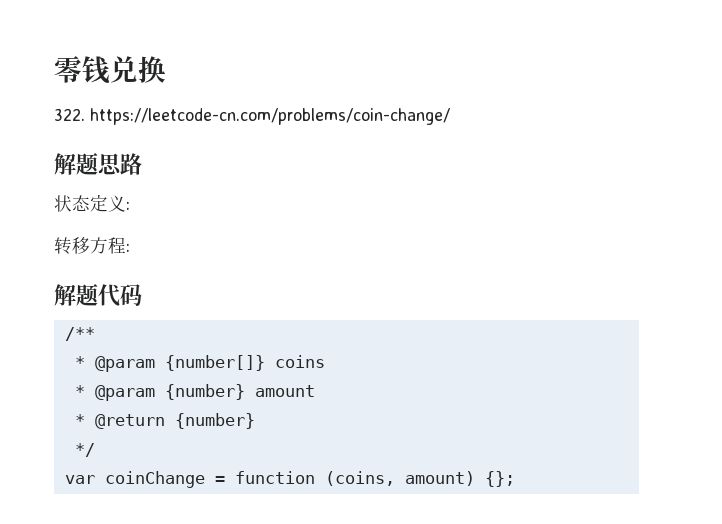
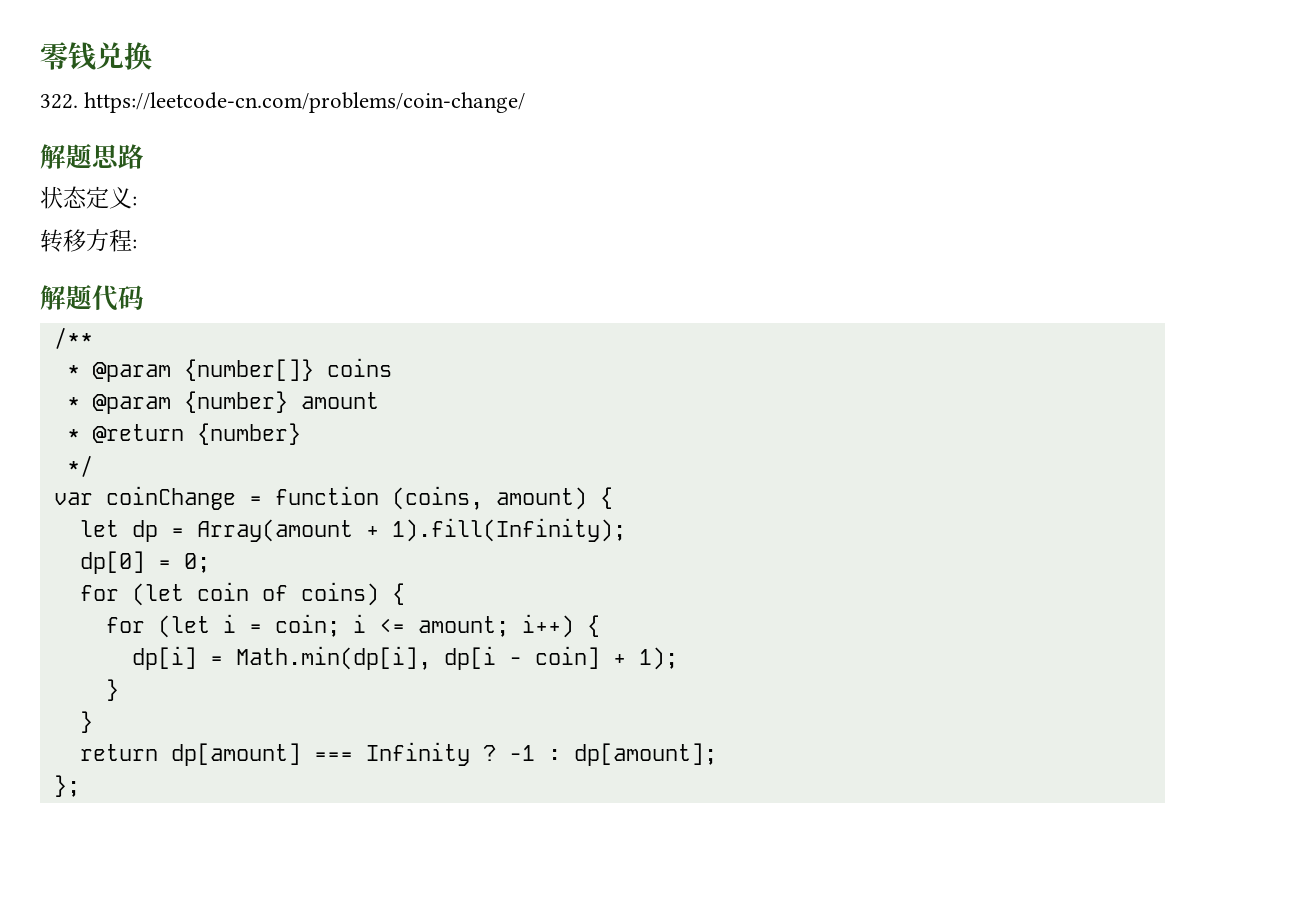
[484,471,515,487] {}; -> [599,487,613,509] [79,518,626,542] [79,551,210,574] [79,582,405,606] [105,614,600,638] [131,646,678,670] [105,679,119,701] [79,711,93,733] [79,742,717,766] [53,775,80,797] { // let dp = Array(amount + 1).fill(Infinity); // dp[0] = 0; // for (let coin of coins) { // for (let i = coin; i <= amount; i++) { // dp[i] = Math.min(dp[i], dp[i - coin] + 1); // } // } // return dp[amount] === Infinity ? -1 : dp[amount]; // };

